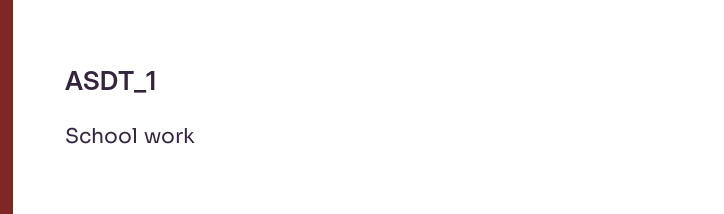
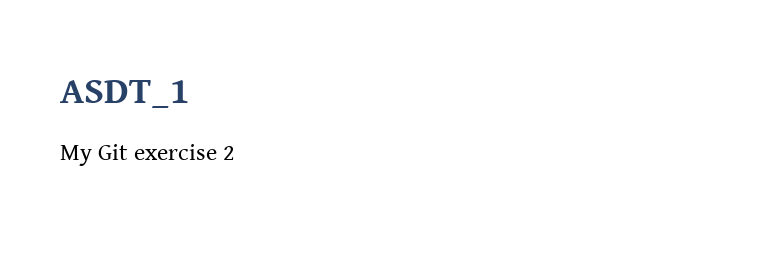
[65,127,195,144] School work -> [60,144,236,166] My Git exercise 2

